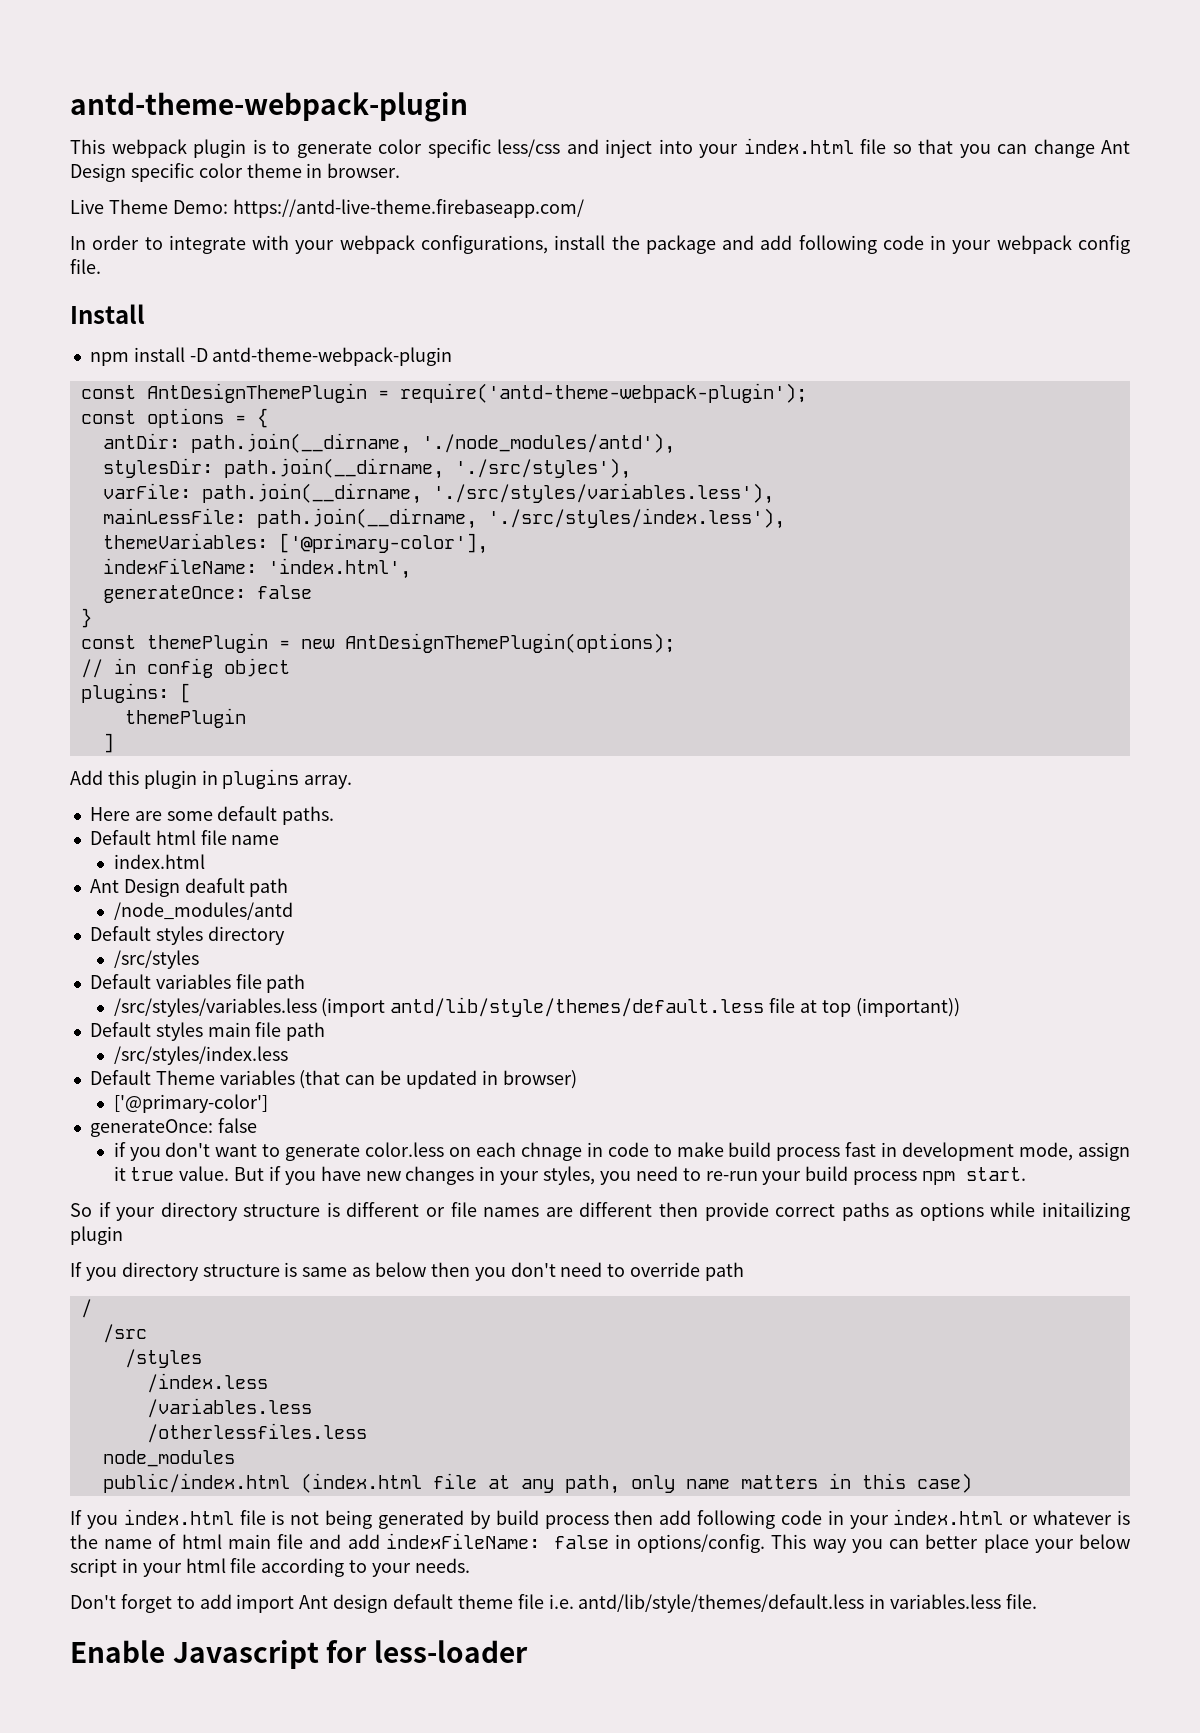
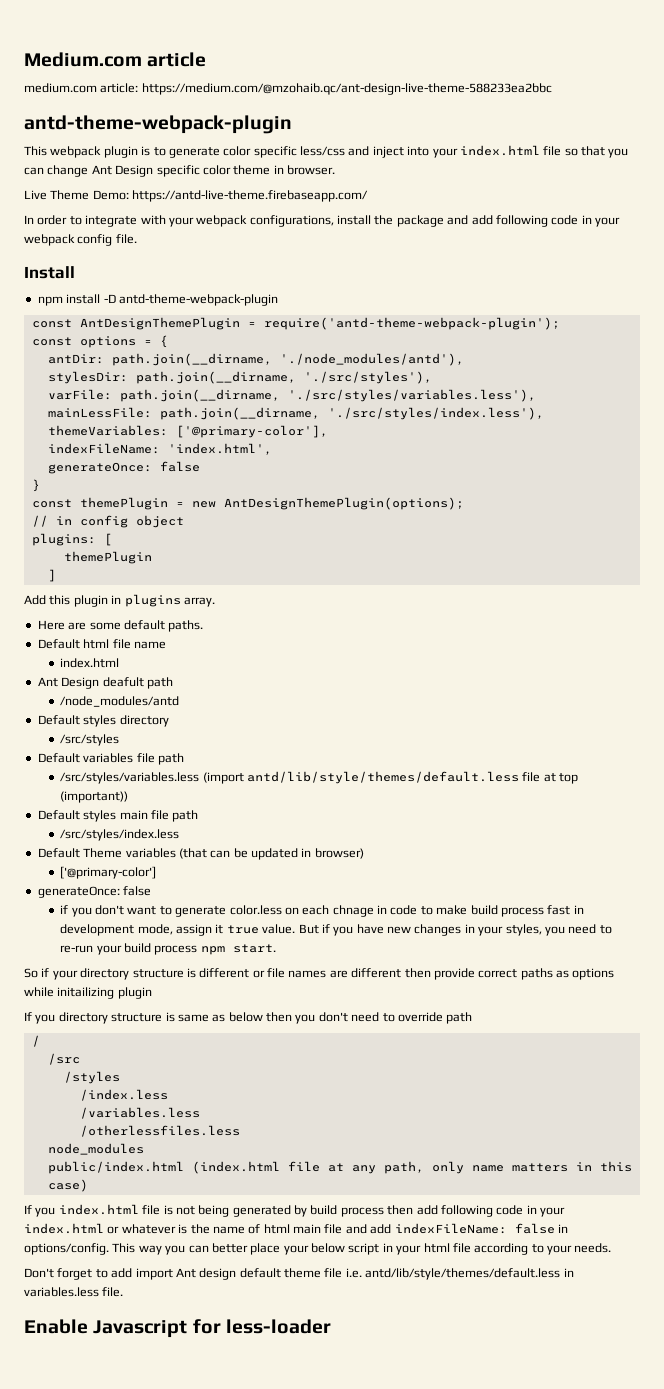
(70, 107) none -> [24,52,207,67] [24,83,552,95] Medium.com article // medium.com article: https://medium.com/@mzohaib.qc/ant-design-live-theme-588233ea2bbc //

